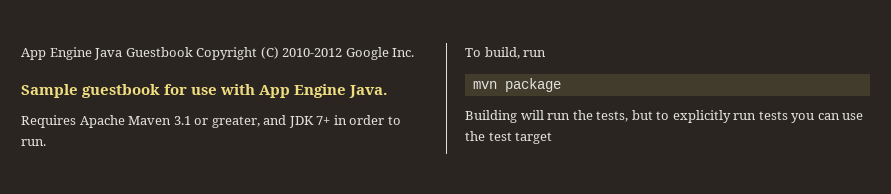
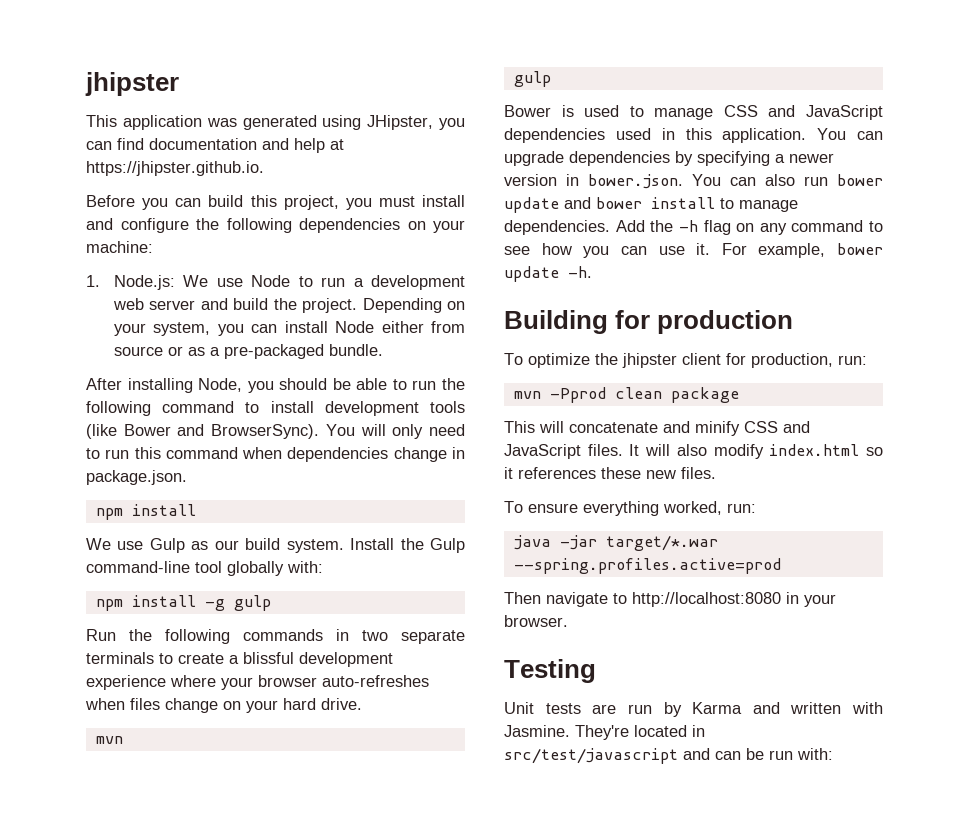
[21,47,415,60] [21,84,388,98] [21,115,401,128] [21,139,46,146] [465,47,547,59] [472,78,561,92] [465,110,864,123] [465,131,553,144] App Engine Java Guestbook Copyright (C) 2010-2012 Google Inc. // Sample guestbook for use with App Engine Java. // Requires Apache Maven 3.1 or greater, and JDK 7+ in order to run. // To build, run // mvn package // Building will run the tests, but to explicitly run tests you can use the test target -> [85,72,179,96] [86,115,465,130] [86,138,344,153] [86,161,264,176] [86,195,465,210] [86,218,465,233] [86,241,153,253] [86,275,465,290] [112,298,465,313] [113,321,465,336] [113,344,383,359] [86,378,465,393] [86,401,465,416] [86,424,466,439] [86,447,465,462] [86,470,187,485] [95,504,196,520] [86,538,466,553] [86,561,323,576] [95,595,271,611] [86,629,465,644] [86,652,393,667] [86,675,429,690] [85,698,362,713] [95,736,123,744] [513,71,551,87] [504,105,883,120] [504,128,883,143] [504,151,834,166] [504,174,883,189] [504,197,798,213] [504,220,883,235] [504,243,883,258] [504,266,592,282] [504,310,794,334] [504,353,867,368] [513,387,739,403] [504,421,810,436] [504,444,883,459] [504,467,716,479] [504,501,756,516] [513,535,718,551] [513,558,781,574] [504,592,836,607] [504,615,568,627] [504,659,596,683] [504,702,883,717] [504,725,705,740] [504,748,833,764] jhipster // This application was generated using JHipster, you can find documentation and help at https://jhipster.github.io. // Before you can build this project, you must install and configure the following dependencies on your machine: // 1. Node.js: We use Node to run a development web server and build the project. Depending on your system, you can install Node either from source or as a pre-packaged bundle. // After installing Node, you should be able to run the following command to install development tools (like Bower and BrowserSync). You will only need to run this command when dependencies change in package.json. // npm install // We use Gulp as our build system. Install the Gulp command-line tool globally with: // npm install -g gulp // Run the following commands in two separate terminals to create a blissful development experience where your browser auto-refreshes when files change on your hard drive. // mvn // gulp // Bower is used to manage CSS and JavaScript dependencies used in this application. You can upgrade dependencies by specifying a newer version in bower.json. You can also run bower update and bower install to manage dependencies. Add the -h flag on any command to see how you can use it. For example, bower update -h. // Building for production // To optimize the jhipster client for production, run: // mvn -Pprod clean package // This will concatenate and minify CSS and JavaScript files. It will also modify index.html so it references these new files. // To ensure everything worked, run: // java -jar target/*.war --spring.profiles.active=prod // Then navigate to http://localhost:8080 in your browser. // Testing // Unit tests are run by Karma and written with Jasmine. They're located in src/test/javascript and can be run with:

